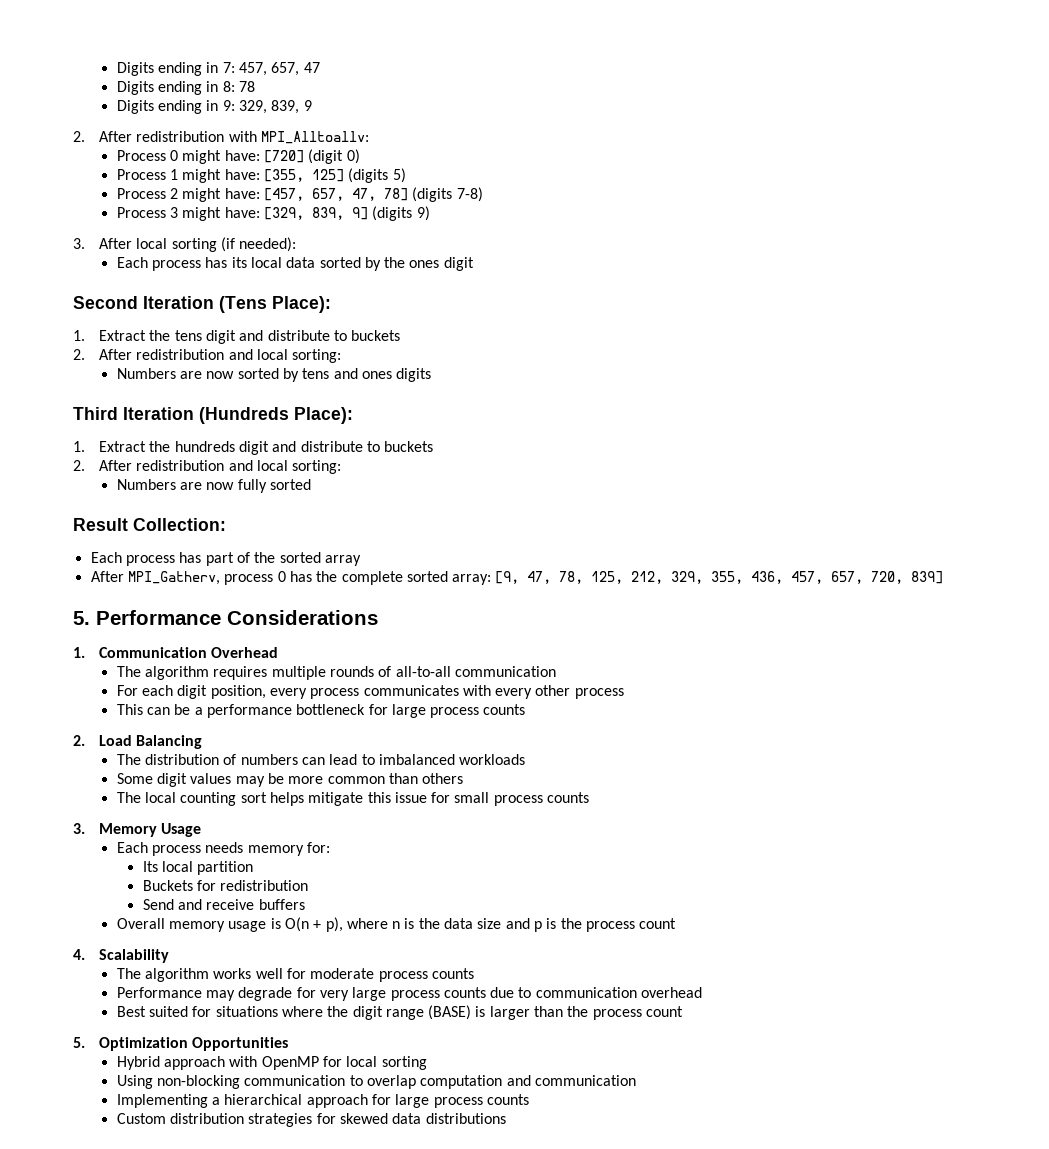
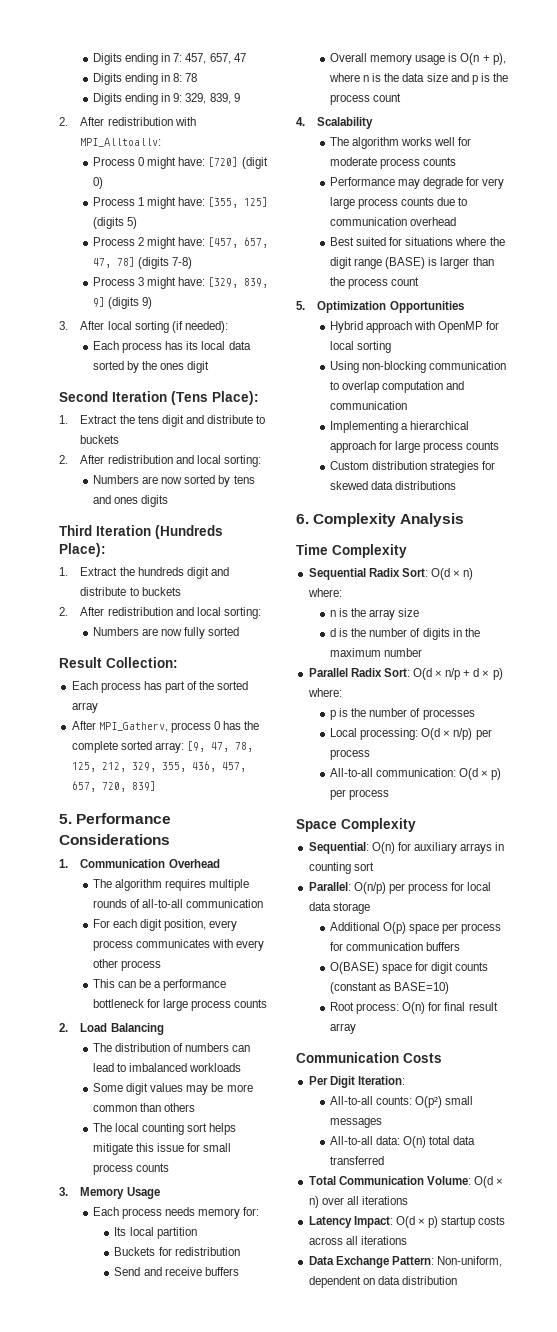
(506, 1118) none -> [296,513,465,527] [296,544,407,558] [308,568,474,580] [307,588,342,597] [330,608,420,620] [330,628,480,640] [330,648,423,657] [308,668,503,680] [307,688,342,697] [330,708,475,720] [330,728,492,740] [330,749,371,760] [330,768,502,780] [330,789,390,800] [296,818,416,832] [308,842,505,854] [308,862,374,874] [308,882,492,894] [308,902,370,914] [330,922,502,934] [330,942,461,951] [330,962,489,974] [330,982,450,994] [330,1002,498,1014] [330,1023,357,1034] [296,1052,442,1063] [308,1076,405,1088] [330,1096,474,1108] [330,1118,383,1128] [330,1136,476,1148] [330,1156,385,1165] [308,1176,504,1188] [308,1196,408,1208] [308,1216,506,1228] [308,1236,407,1245] [308,1256,502,1268] [308,1276,457,1288] // 6. Complexity Analysis // Time Complexity // Sequential Radix Sort: O(d × n) where: // n is the array size // d is the number of digits in the maximum number // Parallel Radix Sort: O(d × n/p + d × p) where: // p is the number of processes // Local processing: O(d × n/p) per process // All-to-all communication: O(d × p) per process // Space Complexity // Sequential: O(n) for auxiliary arrays in counting sort // Parallel: O(n/p) per process for local data storage // Additional O(p) space per process for communication buffers // O(BASE) space for digit counts (constant as BASE=10) // Root process: O(n) for final result array // Communication Costs // Per Digit Iteration: // All-to-all counts: O(p²) small messages // All-to-all data: O(n) total data transferred // Total Communication Volume: O(d × n) over all iterations // Latency Impact: O(d × p) startup costs across all iterations // Data Exchange Pattern: Non-uniform, dependent on data distribution

